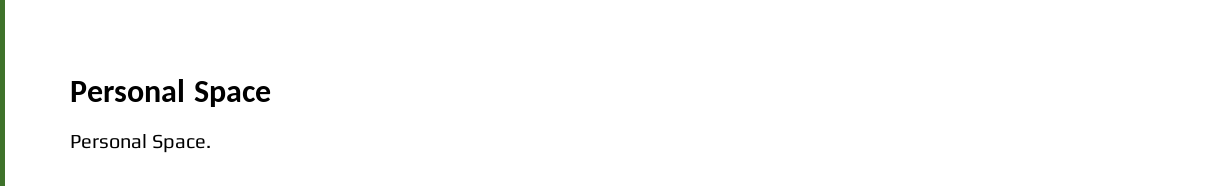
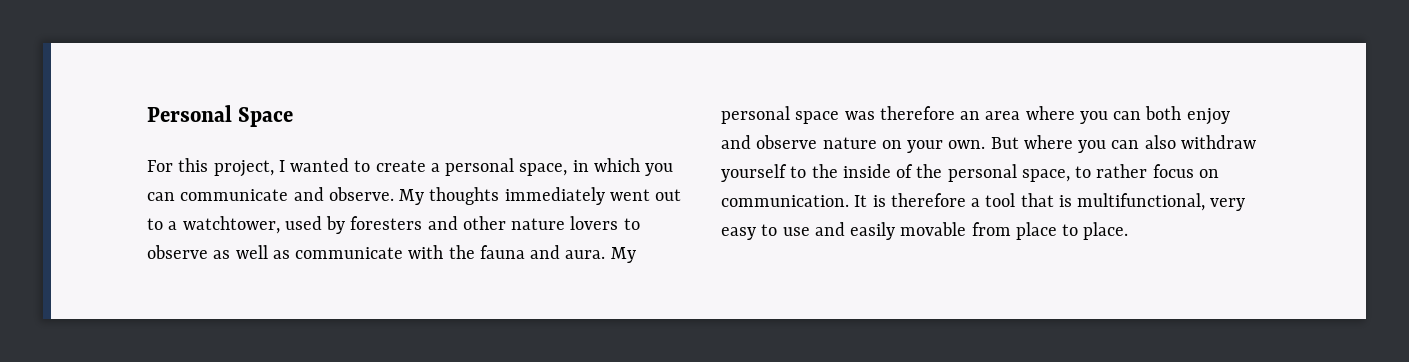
[70,134,212,153] Personal Space. -> [147,158,674,177] [147,187,682,205] [147,216,640,234] [147,245,636,263] [721,106,1230,125] [721,135,1256,153] [721,164,1219,182] [721,193,1246,211] [721,222,1129,240] For this project, I wanted to create a personal space, in which you can communicate and observe. My thoughts immediately went out to a watchtower, used by foresters and other nature lovers to observe as well as communicate with the fauna and aura. My personal space was therefore an area where you can both enjoy and observe nature on your own. But where you can also withdraw yourself to the inside of the personal space, to rather focus on communication. It is therefore a tool that is multifunctional, very easy to use and easily movable from place to place.

